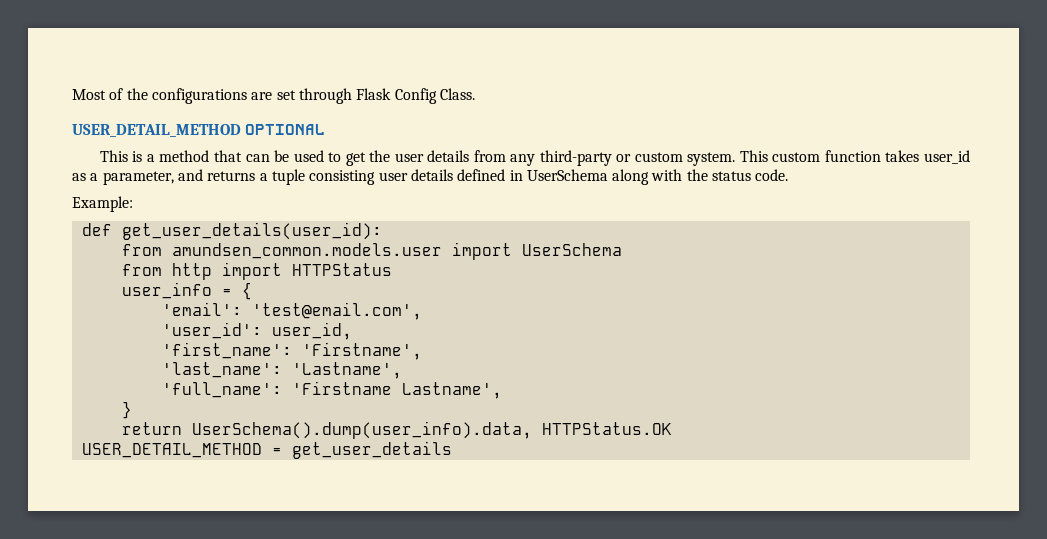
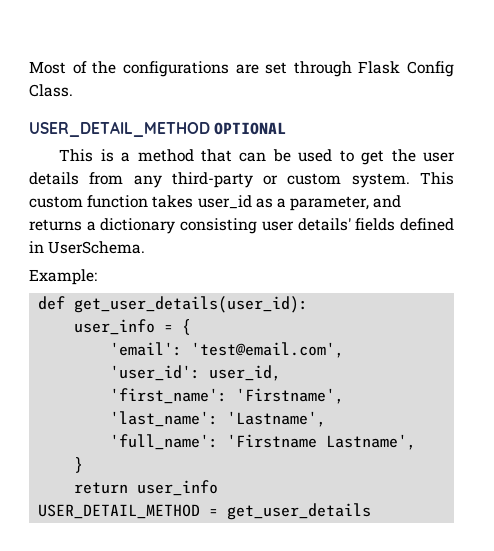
[271,169,305,185] tuple -> [100,218,176,234] dictionary
[410,169,789,185] [72,196,133,212] [81,222,382,240] [121,242,622,260] [121,262,392,280] details defined in UserSchema along with the status code. // Example: // def get_user_details(user_id): // from amundsen_common.models.user import UserSchema // from http import HTTPStatus -> [297,218,455,231] [29,241,146,254] [29,269,97,285] [38,296,309,313] details' fields defined in UserSchema. // Example: // def get_user_details(user_id):
[191,421,672,439] UserSchema().dump(user_info).data, HTTPStatus.OK -> [137,480,219,496] user_info

